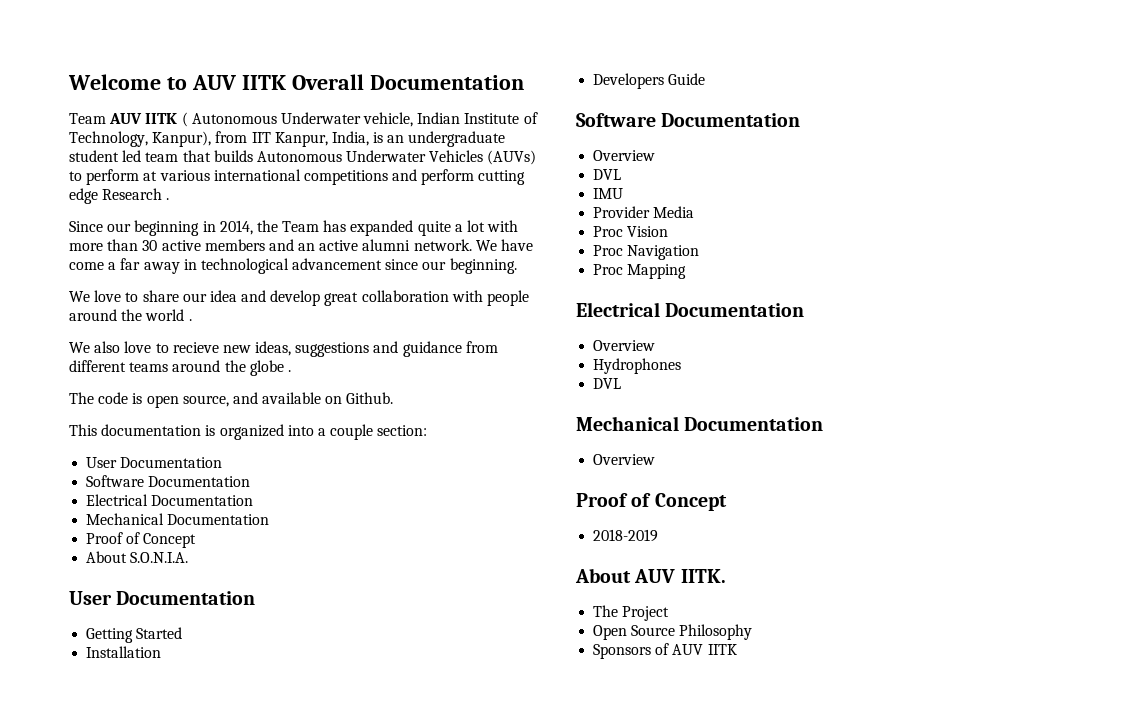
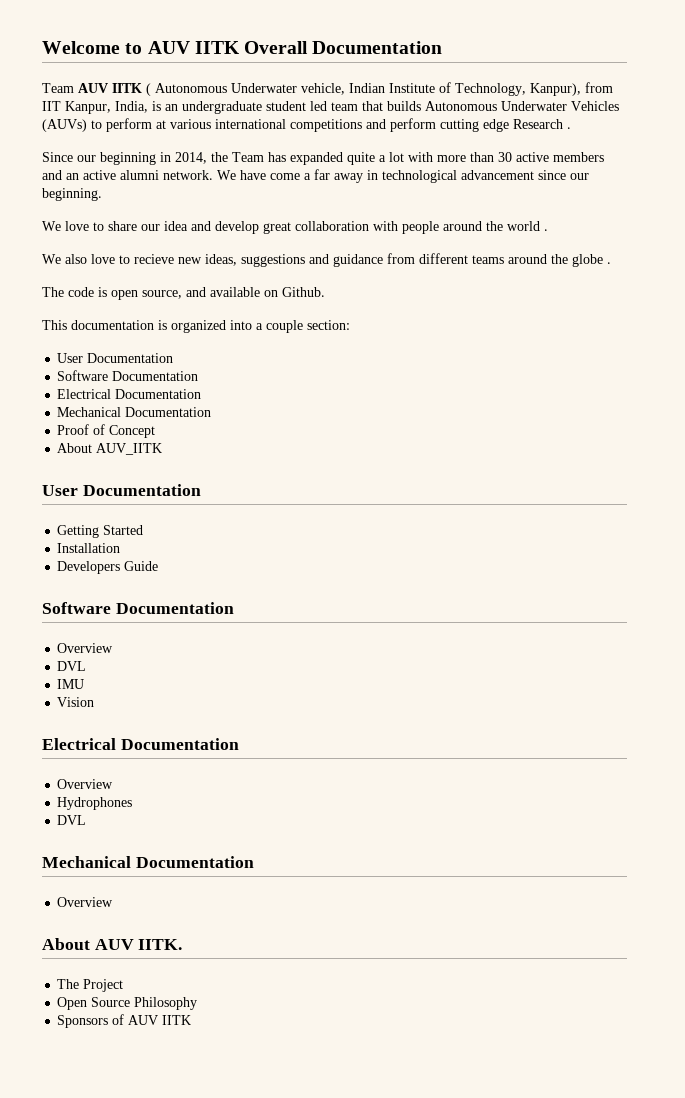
[130,552,189,563] S.O.N.I.A. -> [96,443,163,455] AUV_IITK
[593,206,695,218] [593,226,669,237] [593,245,700,260] [593,264,687,279] Provider Media // Proc Vision // Proc Navigation // Proc Mapping -> [57,697,95,707] Vision
[576,493,727,511] [593,529,659,542] // Proof of Concept // 2018-2019 -> (114, 902) none

